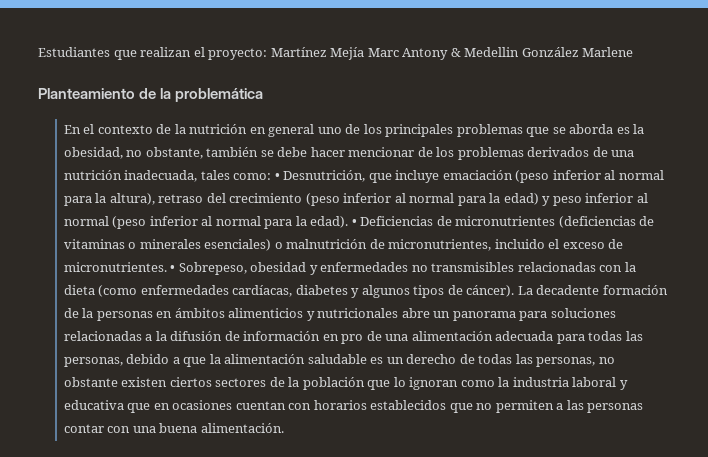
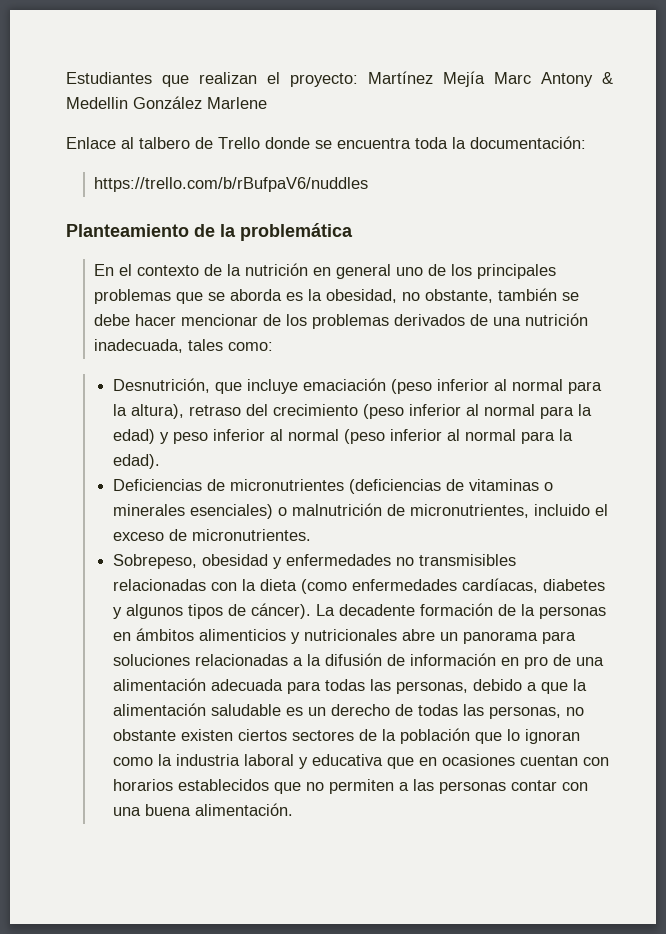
(634, 52) none -> [66,136,586,149] [94,177,369,192] // Enlace al talbero de Trello donde se encuentra toda la documentación: // https://trello.com/b/rBufpaV6/nuddles
[274,173,280,180] • -> (274, 346) //
[351,219,357,226] • -> (160, 461) //
[170,265,176,272] • -> (311, 535) //

